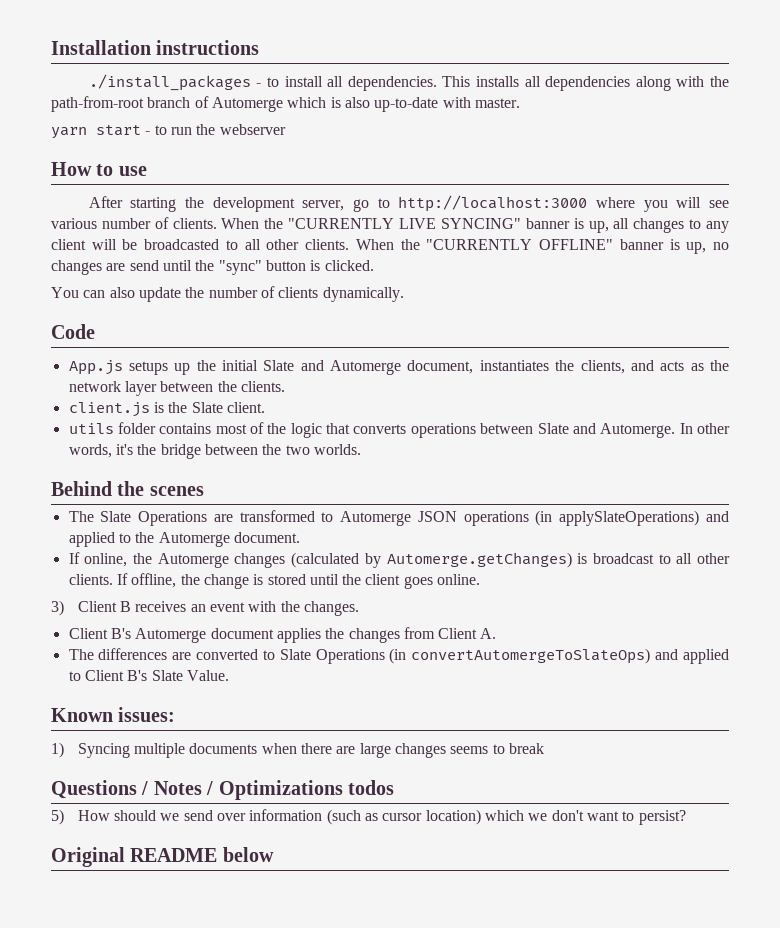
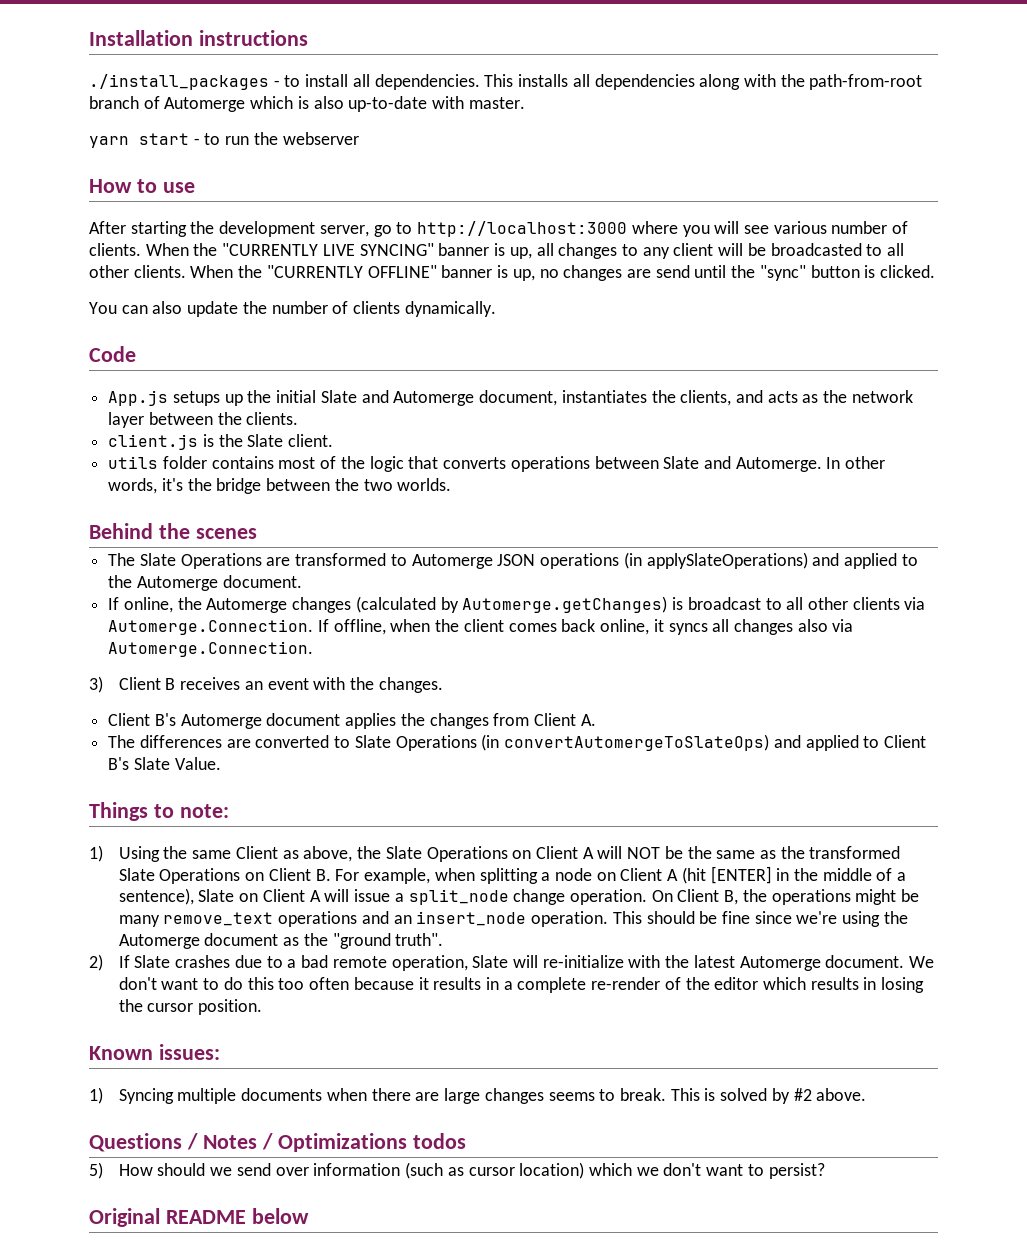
[68,573,481,589] clients. If offline, the change is stored until the client goes online. -> [852,597,926,610] [108,619,854,635] [108,641,314,657] clients via Automerge.Connection. If offline, when the client comes back online, it syncs all changes also via Automerge.Connection.
(229, 675) none -> [89,802,229,821] [89,845,901,862] [118,866,907,884] [118,888,920,905] [118,911,908,927] [118,933,444,949] [89,954,935,971] [118,977,925,993] [118,999,263,1015] // Things to note: // 1) Using the same Client as above, the Slate Operations on Client A will NOT be the same as the transformed Slate Operations on Client B. For example, when splitting a node on Client A (hit [ENTER] in the middle of a sentence), Slate on Client A will issue a split_node change operation. On Client B, the operations might be many remove_text operations and an insert_node operation. This should be fine since we're using the Automerge document as the "ground truth". // 2) If Slate crashes due to a bad remote operation, Slate will re-initialize with the latest Automerge document. We don't want to do this too often because it results in a complete re-render of the editor which results in losing the cursor position.
[508,743,544,754] break -> [619,1088,867,1104] break. This is solved by #2 above.

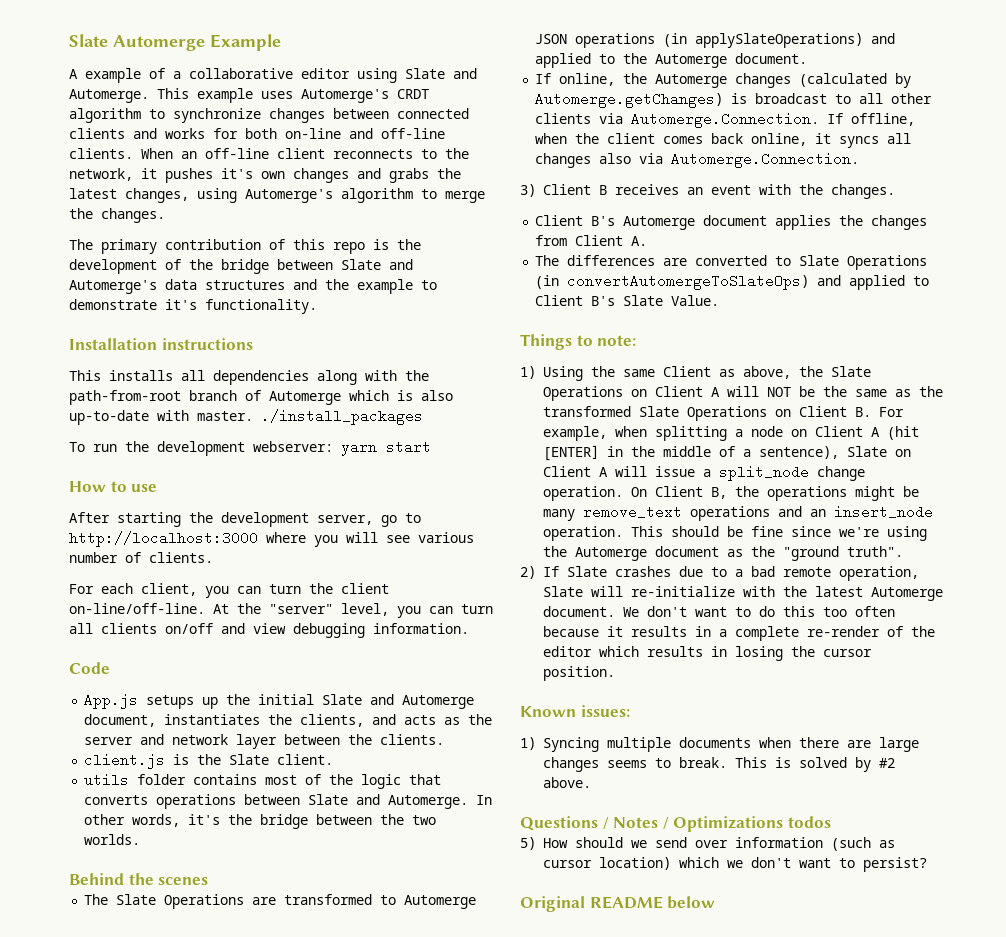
[89,30,308,46] [89,74,480,90] Installation instructions // ./install_packages - to install all dependencies. -> [69,34,281,51] [69,68,477,83] [69,88,429,103] [69,108,469,123] [69,128,445,139] [69,148,469,159] [69,168,461,183] [69,188,485,203] [69,208,165,223] [69,239,421,254] [69,259,413,274] [69,279,437,294] [69,299,317,314] [69,338,253,350] Slate Automerge Example // A example of a collaborative editor using Slate and Automerge. This example uses Automerge's CRDT algorithm to synchronize changes between connected clients and works for both on-line and off-line clients. When an off-line client reconnects to the network, it pushes it's own changes and grabs the latest changes, using Automerge's algorithm to merge the changes. // The primary contribution of this repo is the development of the bridge between Slate and Automerge's data structures and the example to demonstrate it's functionality. // Installation instructions //
[89,132,359,148] // yarn start - to run the webserver -> [261,409,423,425] [69,440,431,456] ./install_packages // To run the development webserver: yarn start
[145,243,905,259] [89,265,936,281] [89,301,496,317] When the "CURRENTLY LIVE SYNCING" banner is up, all changes to any client will be broadcasted to all other clients. When the "CURRENTLY OFFLINE" banner is up, no changes are send until the "sync" button is clicked. // You can also update the number of clients dynamically. -> [69,583,389,598] [69,603,493,618] [69,623,469,638] // For each client, you can turn the client on-line/off-line. At the "server" level, you can turn all clients on/off and view debugging information.
(848, 396) none -> [84,734,165,745] server and

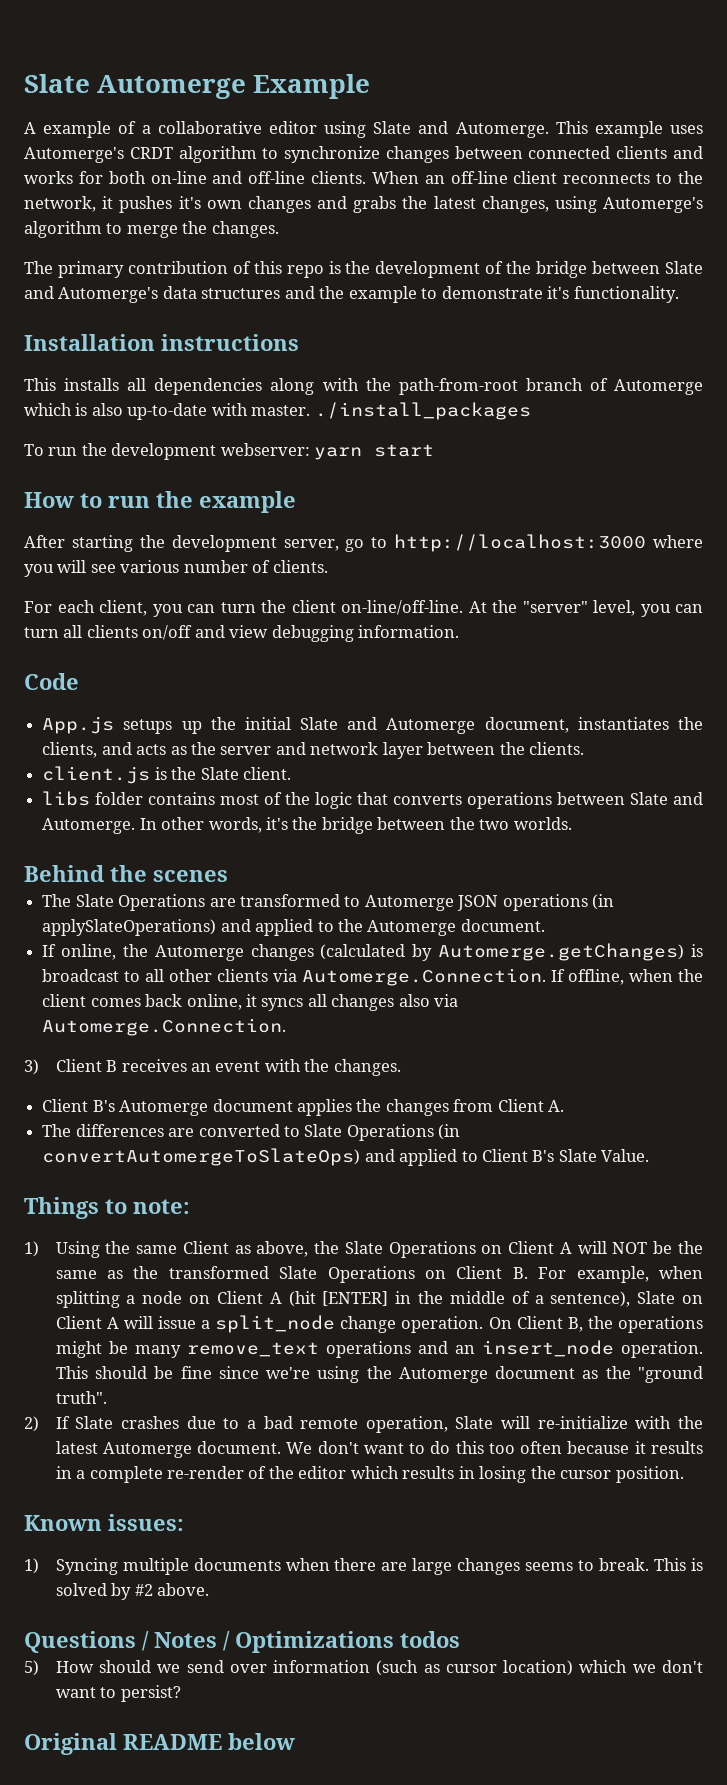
[131,484,158,492] use -> [108,491,296,513] run the example
[84,774,130,785] utils -> [42,791,91,806] libs

